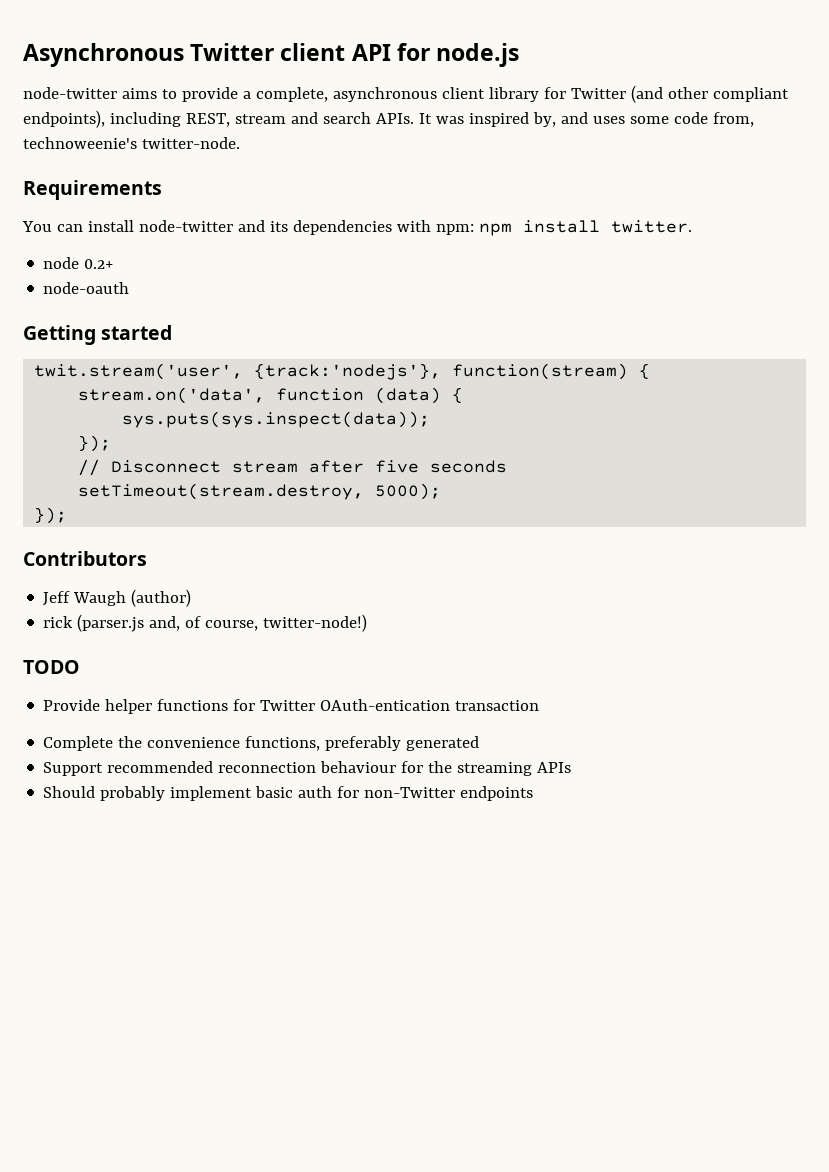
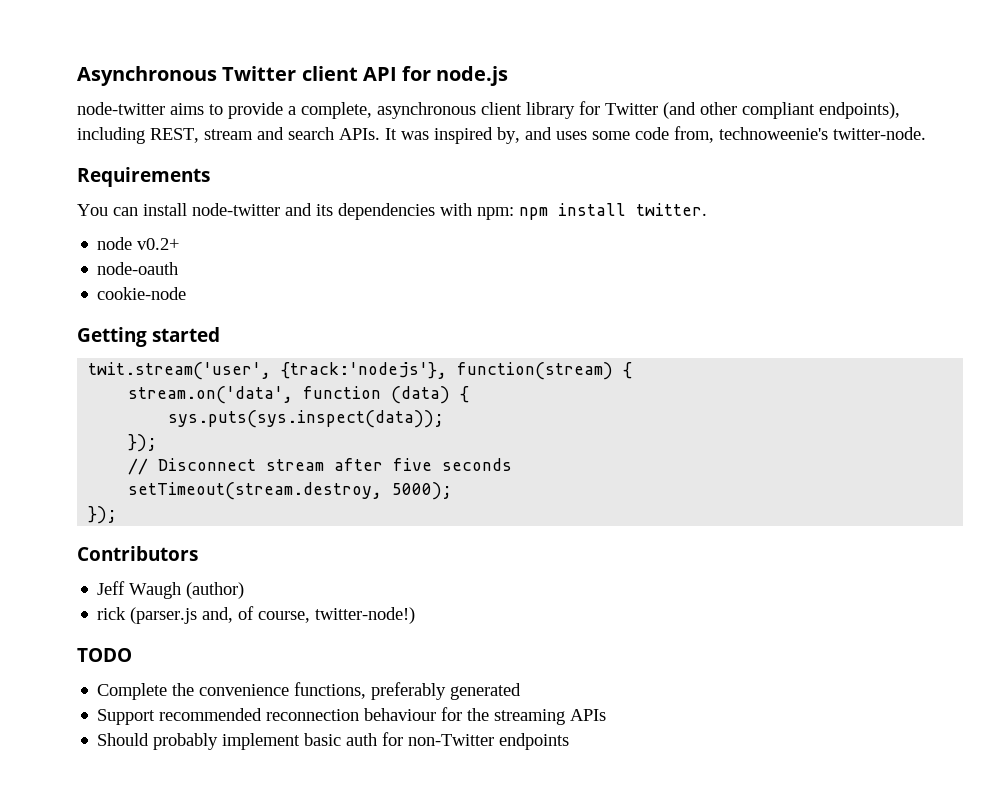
[84,259,114,269] 0.2+ -> [137,238,180,250] v0.2+
(130, 288) none -> [97,287,187,300] // cookie-node
[43,699,540,714] // Provide helper functions for Twitter OAuth-entication transaction -> (132, 655) none

